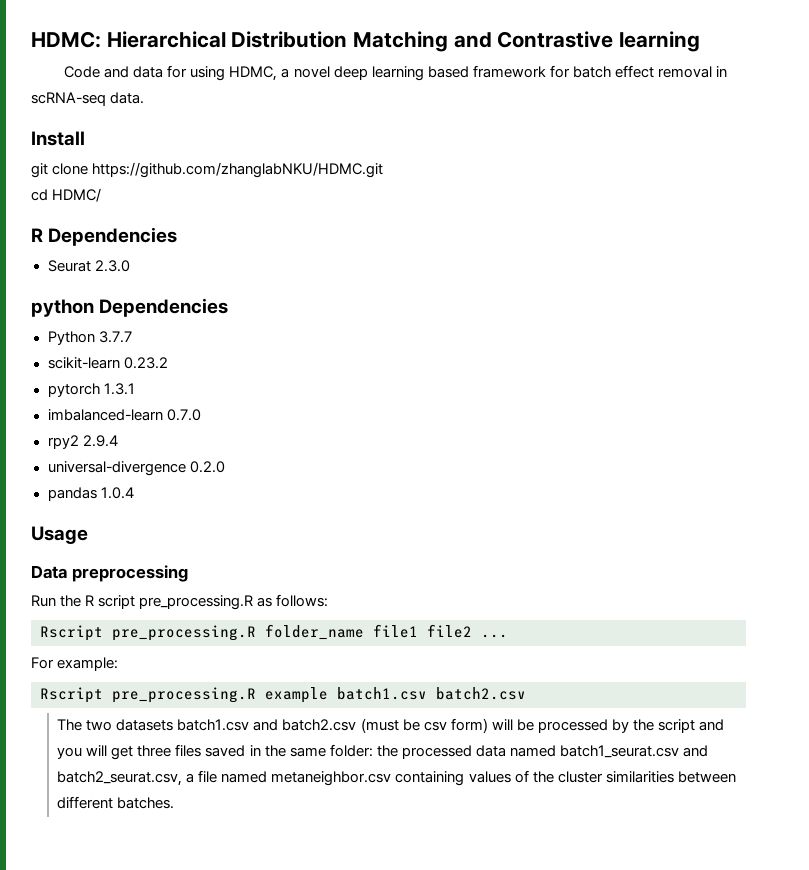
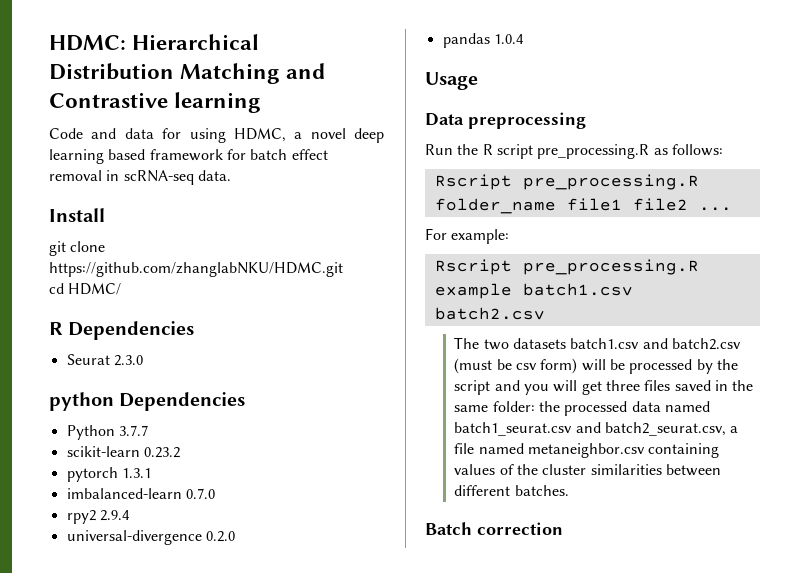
(175, 803) none -> [425,522,563,535] // Batch correction

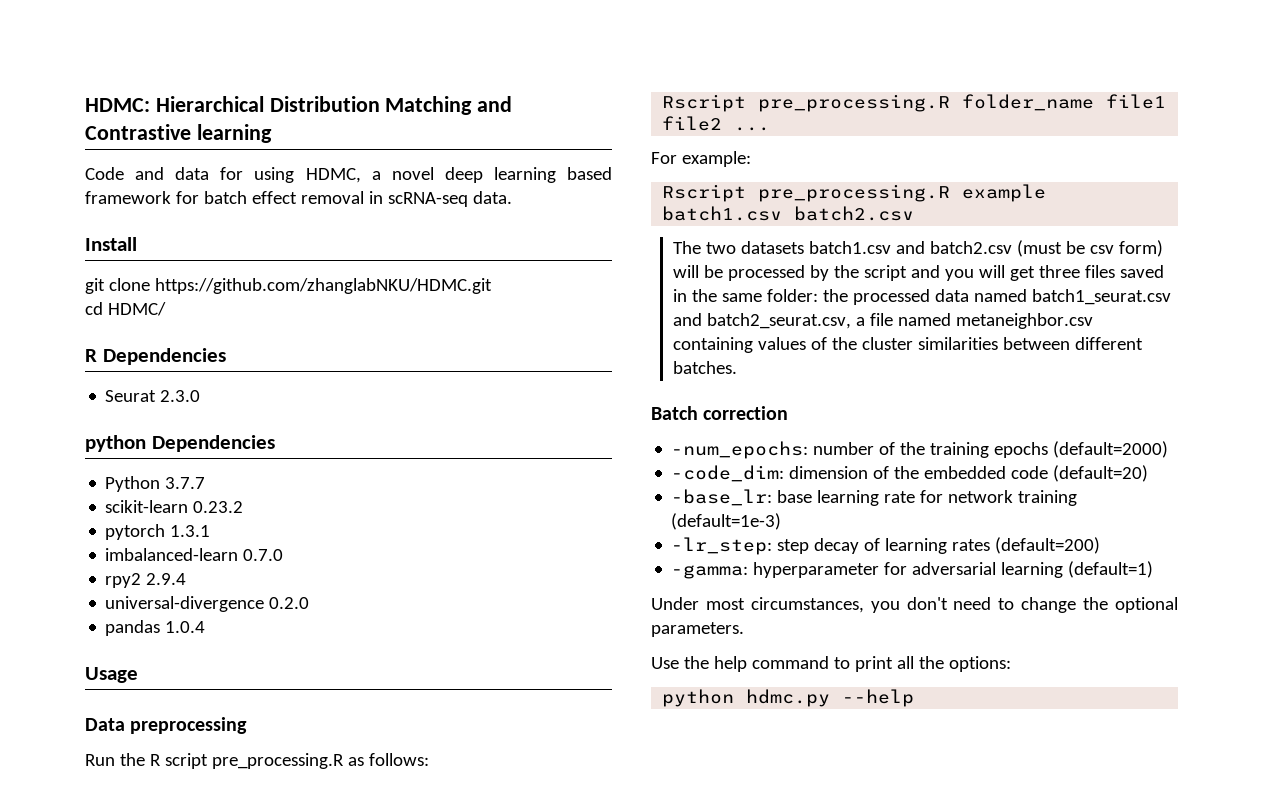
(563, 528) none -> [671,441,1169,459] [671,465,1149,482] [671,489,1078,506] [671,513,782,530] [671,537,1101,555] [671,561,1154,579] [651,597,1178,613] [651,622,744,637] [651,656,1011,672] [662,689,915,707] // -num_epochs: number of the training epochs (default=2000) // -code_dim: dimension of the embedded code (default=20) // -base_lr: base learning rate for network training (default=1e-3) // -lr_step: step decay of learning rates (default=200) // -gamma: hyperparameter for adversarial learning (default=1) // Under most circumstances, you don't need to change the optional parameters. // Use the help command to print all the options: // python hdmc.py --help

